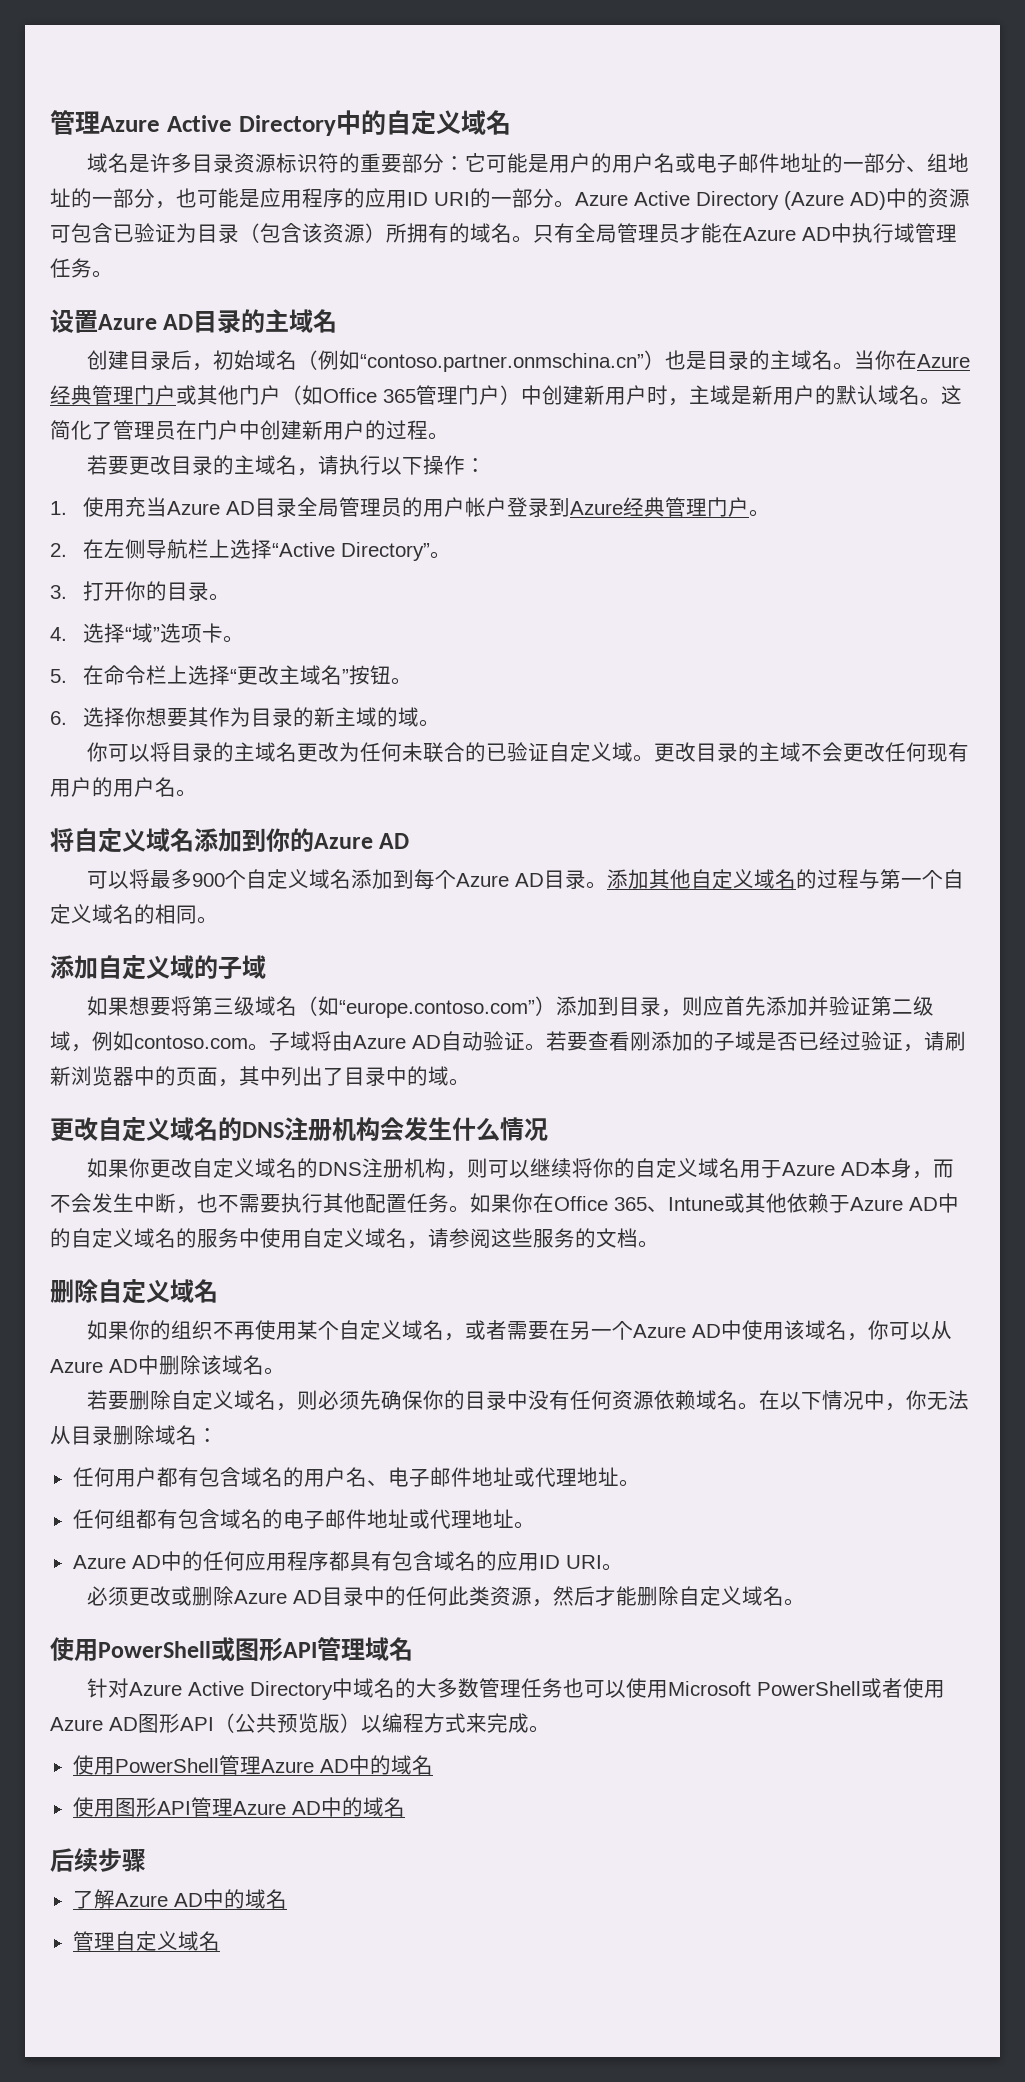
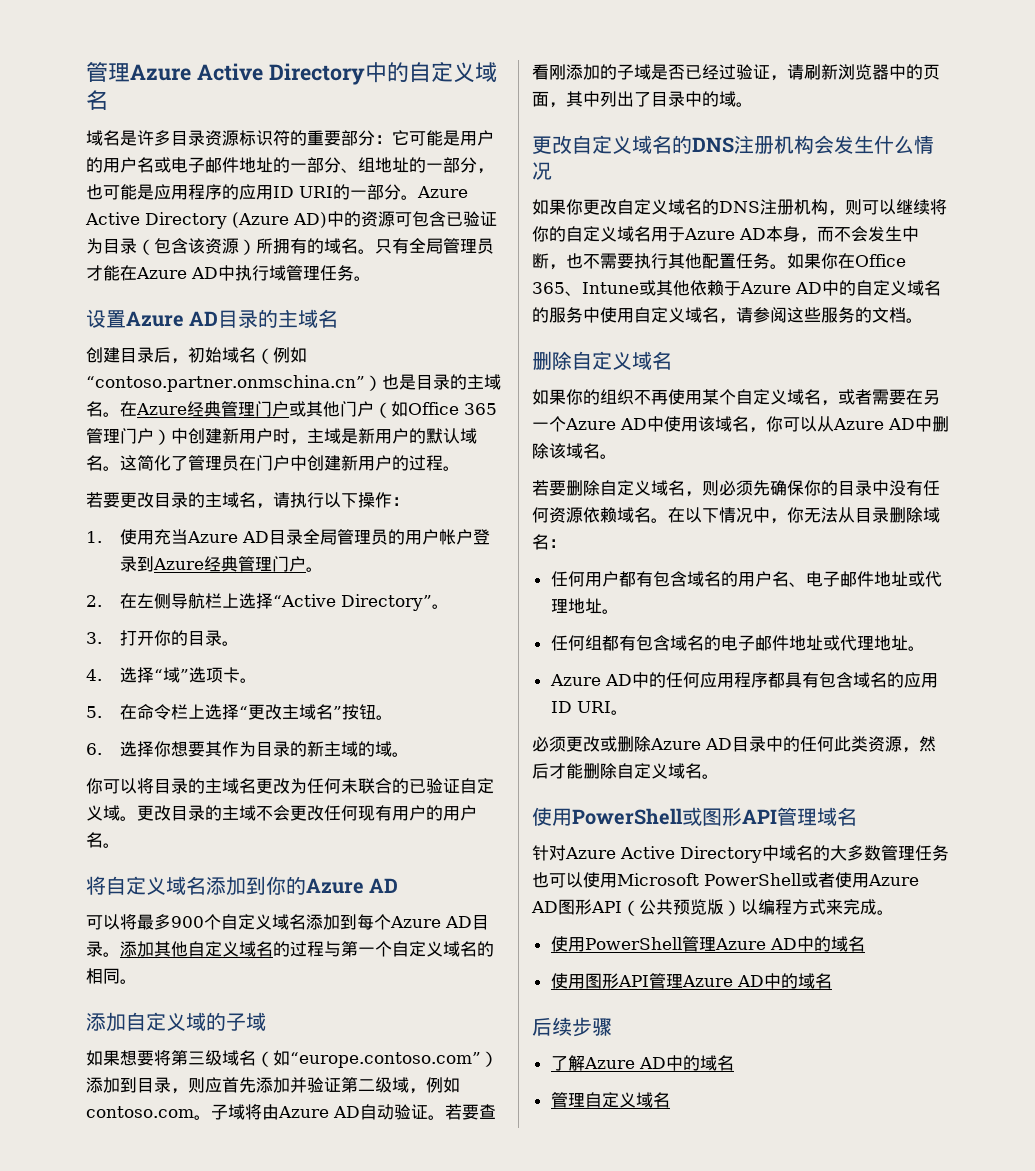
[854,350,897,370] 当你 -> (120, 414) none

